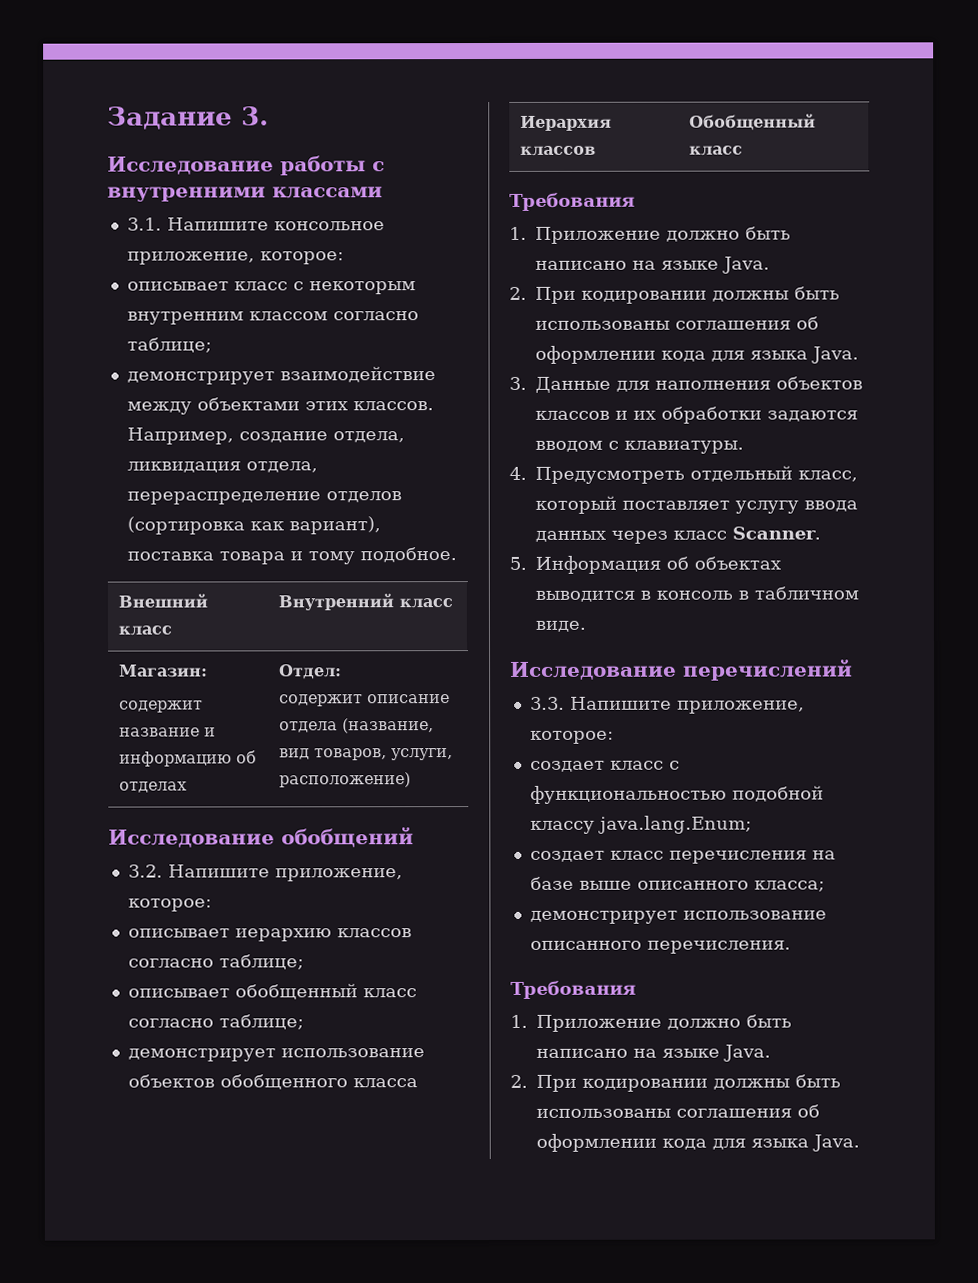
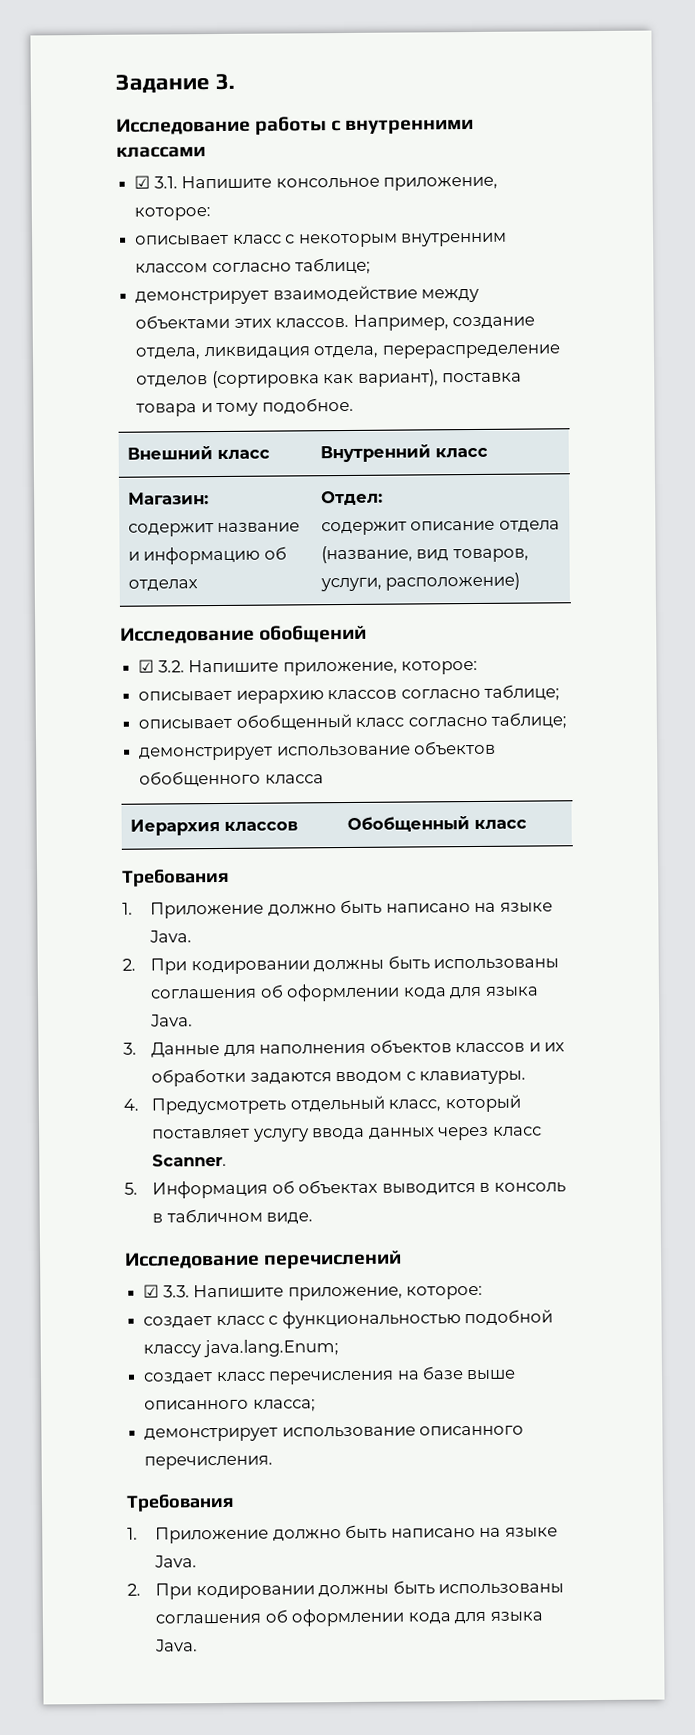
(383, 192) none -> [134,175,151,189] ☑
(414, 837) none -> [138,659,155,673] ☑
(853, 670) none -> [143,1284,160,1298] ☑

